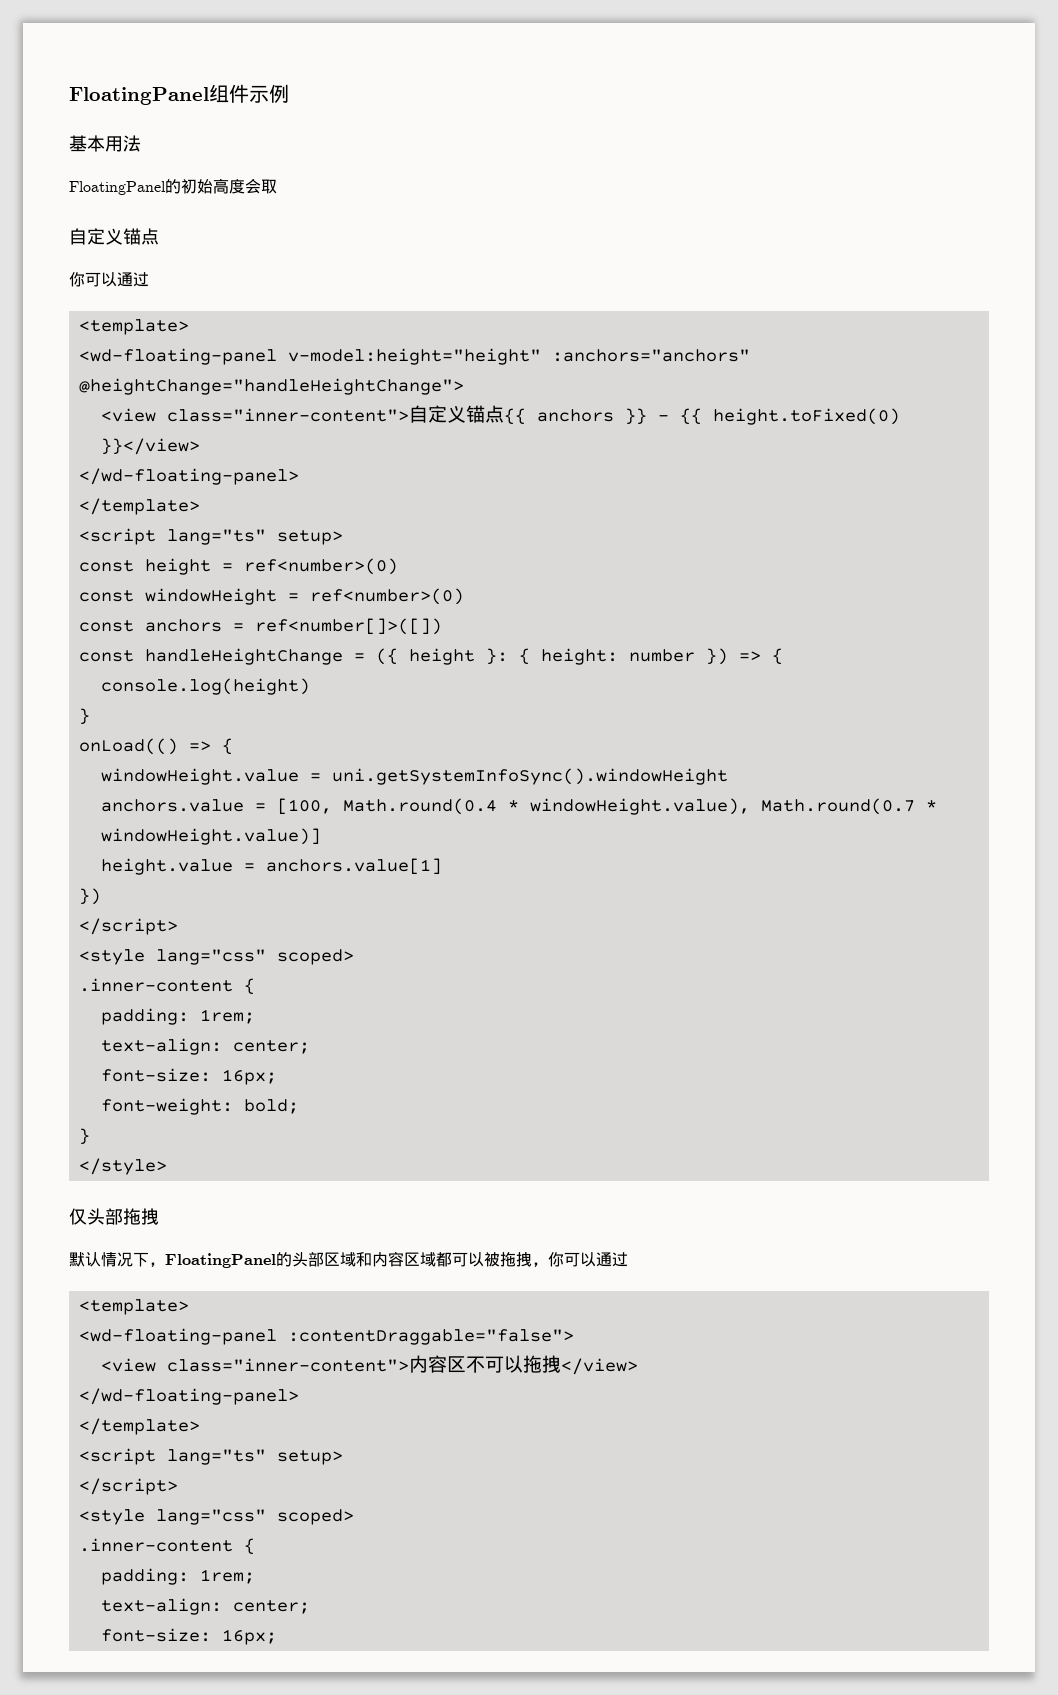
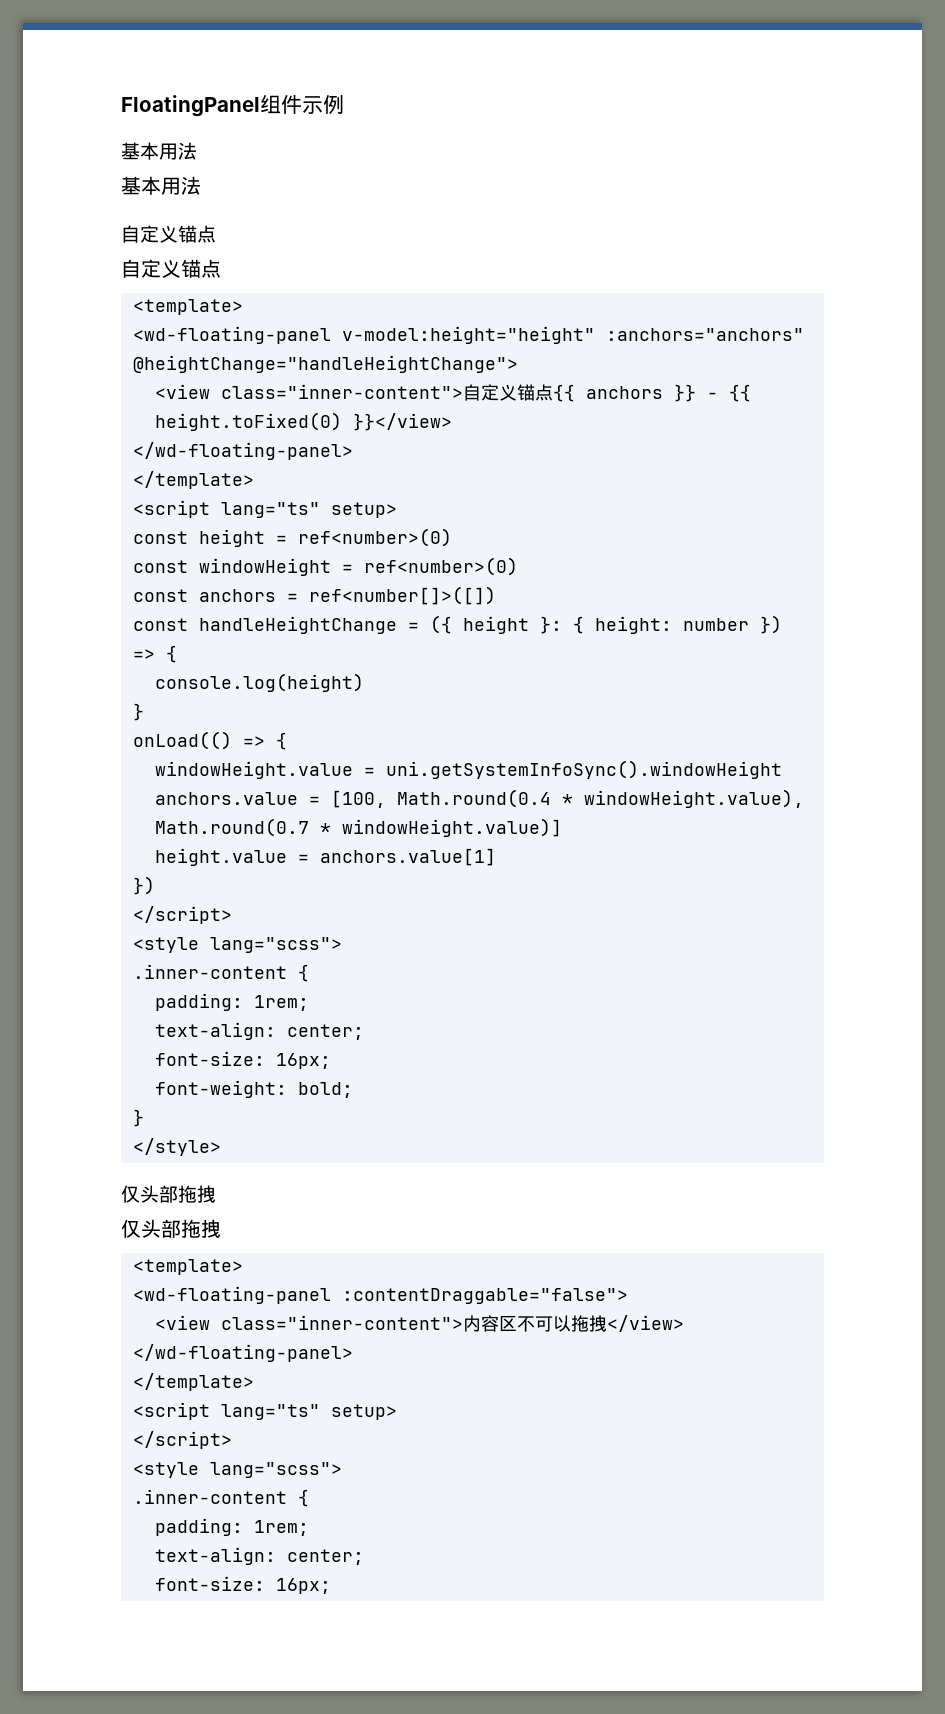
[69,178,277,195] [69,228,159,245] [69,272,149,287] FloatingPanel的初始高度会取 // 自定义锚点 // 你可以通过 -> [121,176,201,195] [121,225,216,243] [121,259,221,278] 基本用法 // 自定义锚点 // 自定义锚点
[155,949,354,965] lang="css" scoped> -> [209,937,342,953] lang="scss">
[69,1251,628,1268] 默认情况下，FloatingPanel的头部区域和内容区域都可以被拖拽，你可以通过 -> [121,1219,221,1238] 仅头部拖拽
[155,1509,354,1525] lang="css" scoped> -> [209,1462,342,1478] lang="scss">

